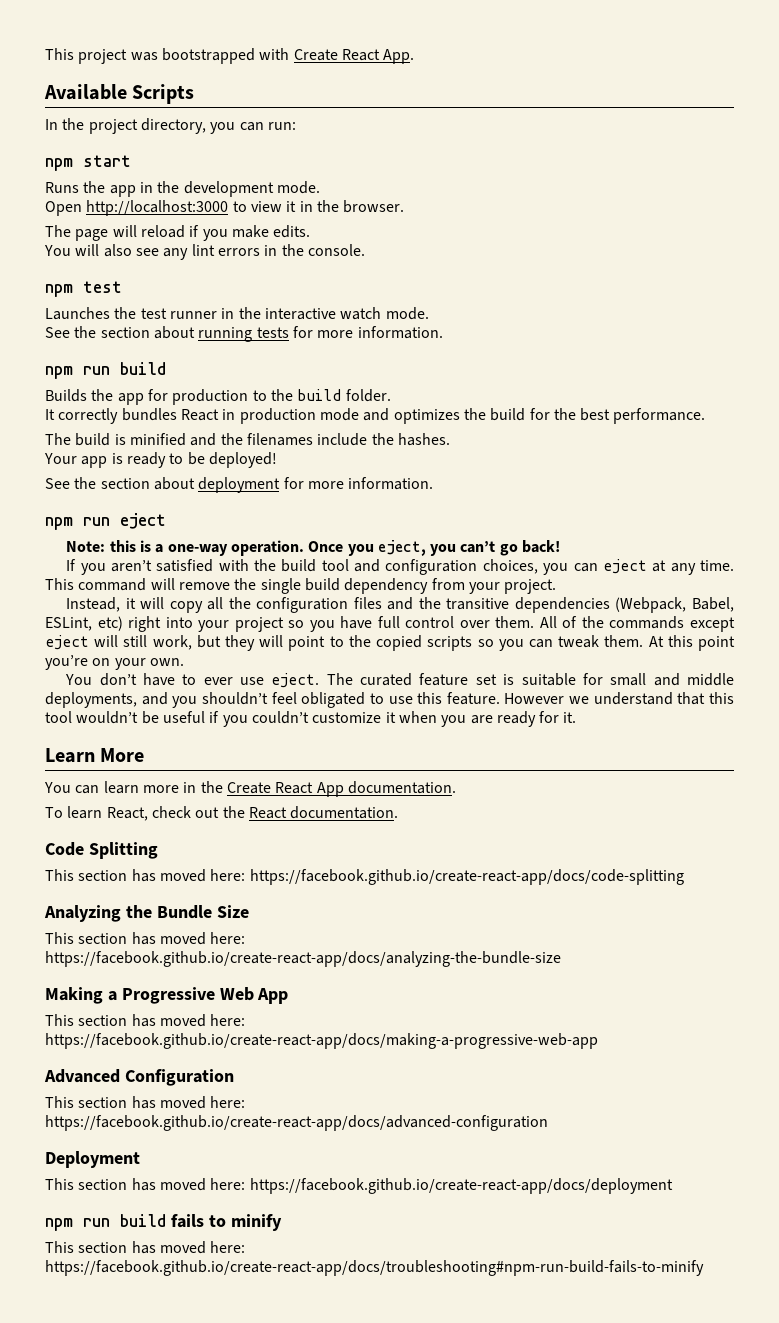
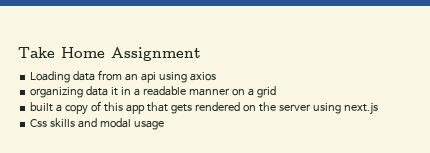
[45,48,415,64] [44,84,195,104] [45,118,296,134] [45,155,131,171] [45,181,320,197] [45,200,405,216] [45,225,311,241] [44,244,365,260] [45,281,122,297] [45,307,429,320] [45,326,443,342] [45,362,166,379] [45,389,391,405] [45,408,706,424] [45,433,450,446] [44,452,277,468] [45,477,434,493] [45,513,166,530] [66,540,561,556] [66,559,734,575] [45,578,557,594] [66,597,735,613] [45,616,735,632] [45,635,736,651] [45,655,184,670] [65,673,734,688] [45,692,734,708] [45,711,577,727] [45,748,145,763] [44,781,456,797] [45,806,399,821] [45,842,158,859] [45,869,684,885] [44,905,249,922] [45,932,246,945] [45,951,561,967] [45,987,289,1004] [45,1014,246,1027] [45,1033,598,1049] [44,1069,234,1086] [45,1096,246,1109] [45,1115,548,1131] [45,1151,140,1168] [45,1178,673,1194] [45,1214,282,1231] [45,1241,246,1254] [45,1260,704,1276] This project was bootstrapped with Create React App. // Available Scripts // In the project directory, you can run: // npm start // Runs the app in the development mode. // Open http://localhost:3000 to view it in the browser. // The page will reload if you make edits. // You will also see any lint errors in the console. // npm test // Launches the test runner in the interactive watch mode. // See the section about running tests for more information. // npm run build // Builds the app for production to the build folder. // It correctly bundles React in production mode and optimizes the build for the best performance. // The build is minified and the filenames include the hashes. // Your app is ready to be deployed! // See the section about deployment for more information. // npm run eject // Note: this is a one-way operation. Once you eject, you can’t go back! // If you aren’t satisfied with the build tool and configuration choices, you can eject at any time. This command will remove the single build dependency from your project. // Instead, it will copy all the configuration files and the transitive dependencies (Webpack, Babel, ESLint, etc) right into your project so you have full control over them. All of the commands except eject will still work, but they will point to the copied scripts so you can tweak them. At this point you’re on your own. // You don’t have to ever use eject. The curated feature set is suitable for small and middle deployments, and you shouldn’t feel obligated to use this feature. However we understand that this tool wouldn’t be useful if you couldn’t customize it when you are ready for it. // Learn More // You can learn more in the Create React App documentation. // To learn React, check out the React documentation. // Code Splitting // This section has moved here: https://facebook.github.io/create-react-app/docs/code-splitting // Analyzing the Bundle Size // This section has moved here: https://facebook.github.io/create-react-app/docs/analyzing-the-bundle-size // Making a Progressive Web App // This section has moved here: https://facebook.github.io/create-react-app/docs/making-a-progressive-web-app // Advanced Configuration // This section has moved here: https://facebook.github.io/create-react-app/docs/advanced-configuration // Deployment // This section has moved here: https://facebook.github.io/create-react-app/docs/deployment // npm run build fails to minify // This section has moved here: https://facebook.github.io/create-react-app/docs/troubleshooting#npm-run-build-fails-to-minify -> [18,47,201,61] [30,70,216,83] [30,86,276,98] [30,101,378,115] [30,118,164,130] Take Home Assignment // Loading data from an api using axios // organizing data it in a readable manner on a grid // built a copy of this app that gets rendered on the server using next.js // Css skills and modal usage

